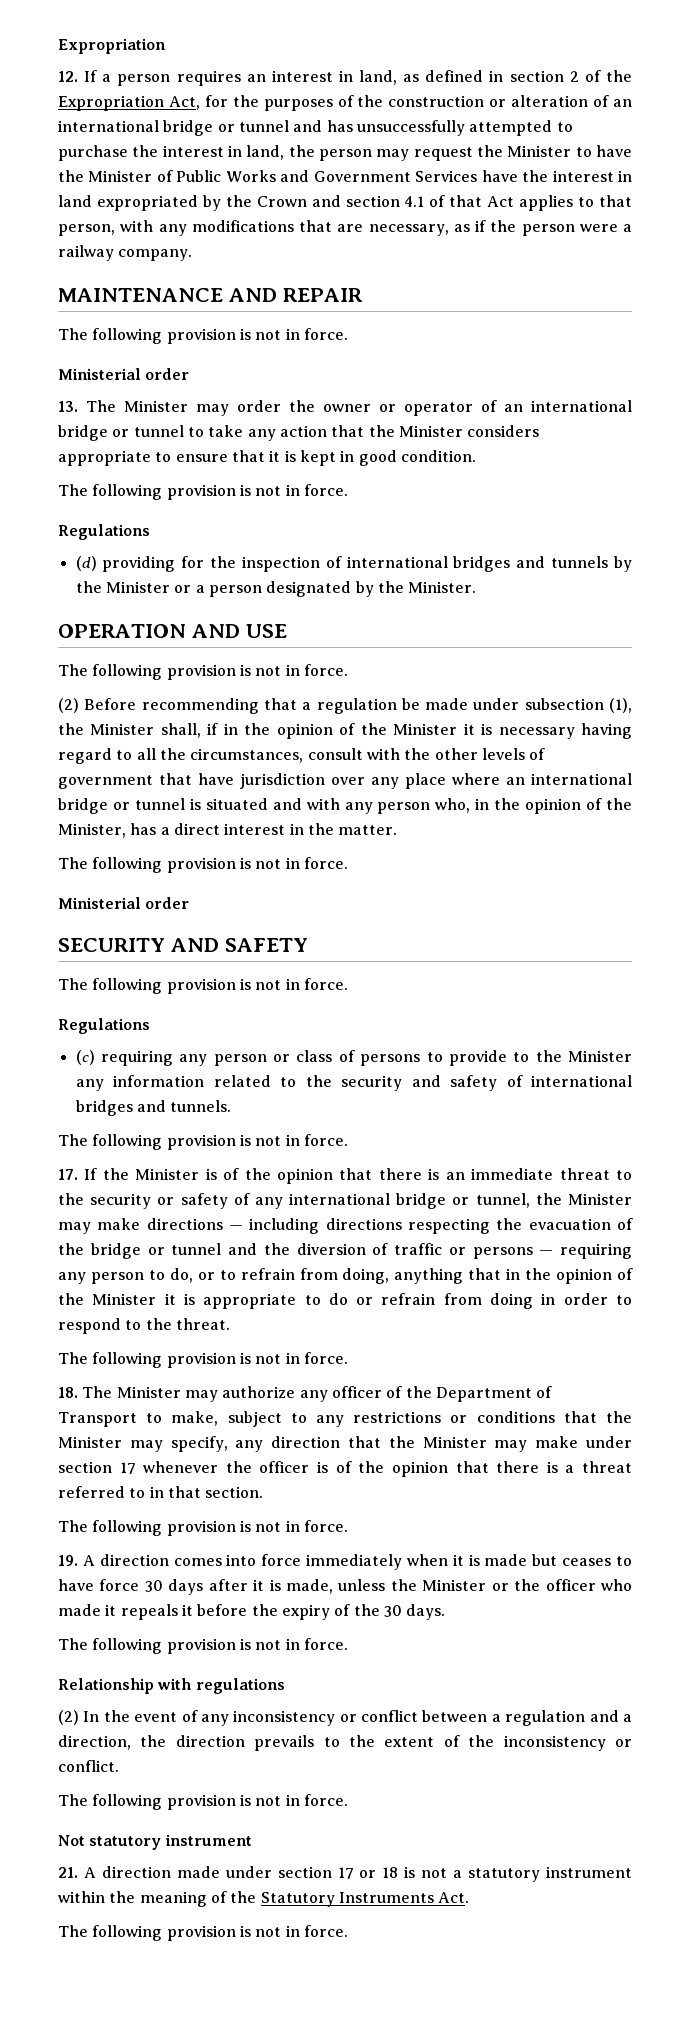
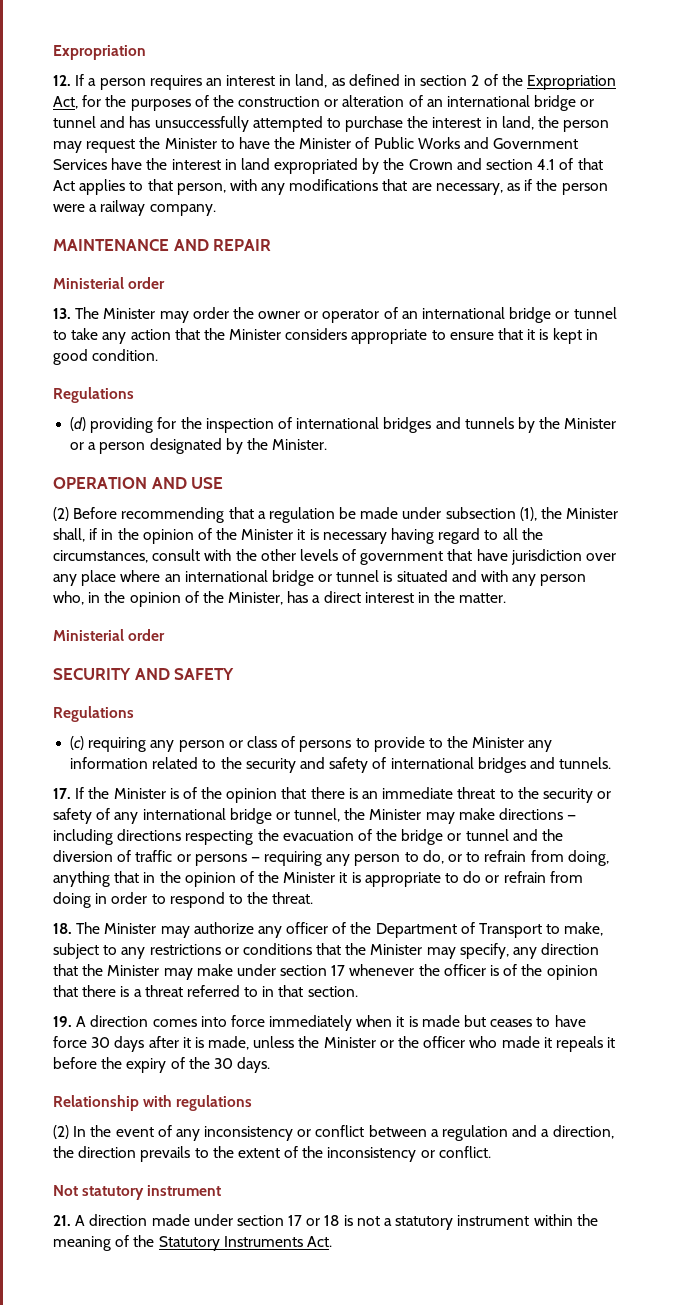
[58,328,348,344] // The following provision is not in force. -> (272, 245) none
[58,484,348,500] // The following provision is not in force. -> (159, 355) none
[58,664,348,680] // The following provision is not in force. -> (224, 483) none
[58,857,348,873] // The following provision is not in force. -> (507, 598) none
[58,978,348,994] // The following provision is not in force. -> (235, 674) none
[58,1134,348,1150] // The following provision is not in force. -> (612, 763) none
[58,1352,348,1368] // The following provision is not in force. -> (314, 898) none
[58,1520,348,1536] // The following provision is not in force. -> (358, 991) none
[58,1638,348,1654] // The following provision is not in force. -> (271, 1065) none
[58,1794,348,1810] // The following provision is not in force. -> (491, 1152) none
[58,1925,348,1941] // The following provision is not in force. -> (332, 1241) none

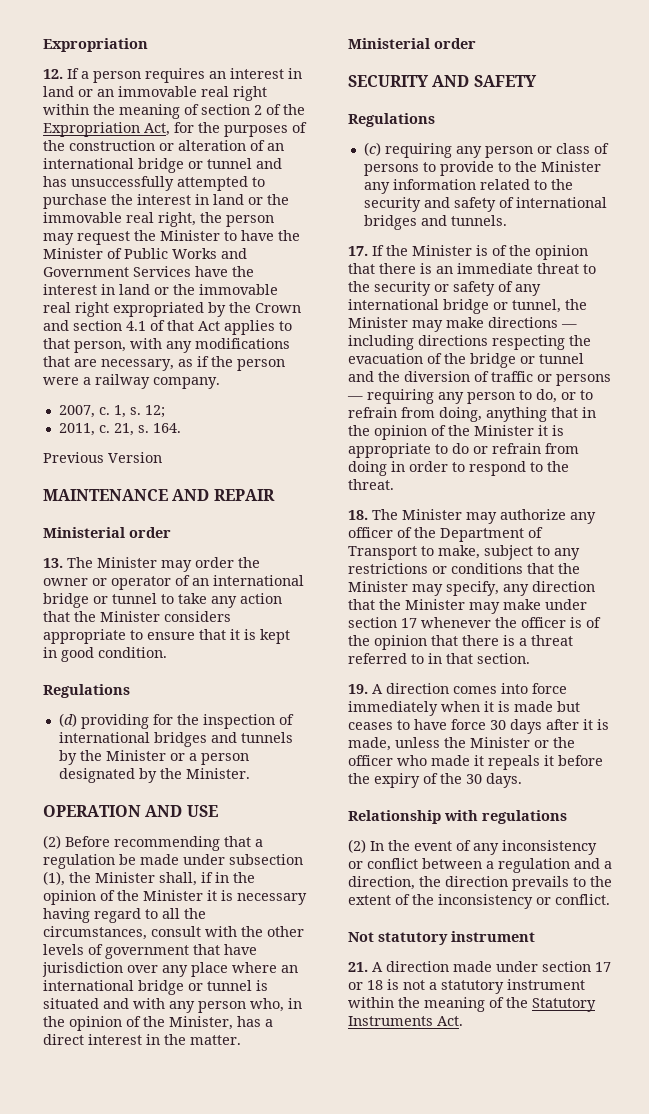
[295,74,417,88] land, as defined in -> [43,86,267,101] [43,104,199,119] land or an immovable real right within the meaning of
[501,116,534,130] land, -> [213,194,289,205] [43,212,196,227] land or the immovable real right,
(270, 164) none -> [154,284,278,295] [43,302,109,317] or the immovable real right
(216, 210) none -> [58,405,165,418] [58,423,181,436] [43,452,162,463] // 2007, c. 1, s. 12; // 2011, c. 21, s. 164. // Previous Version

